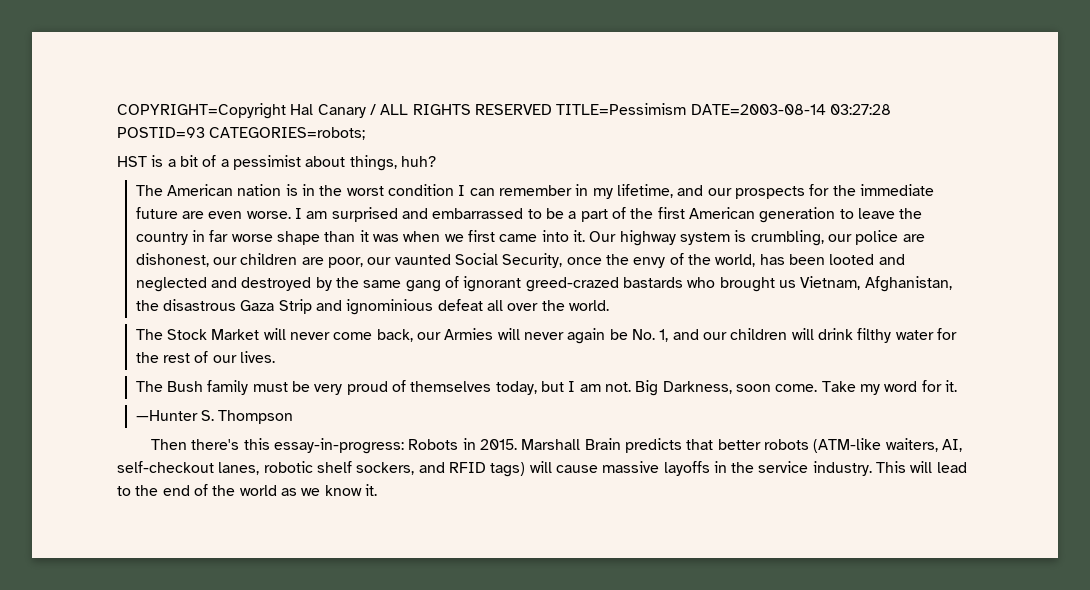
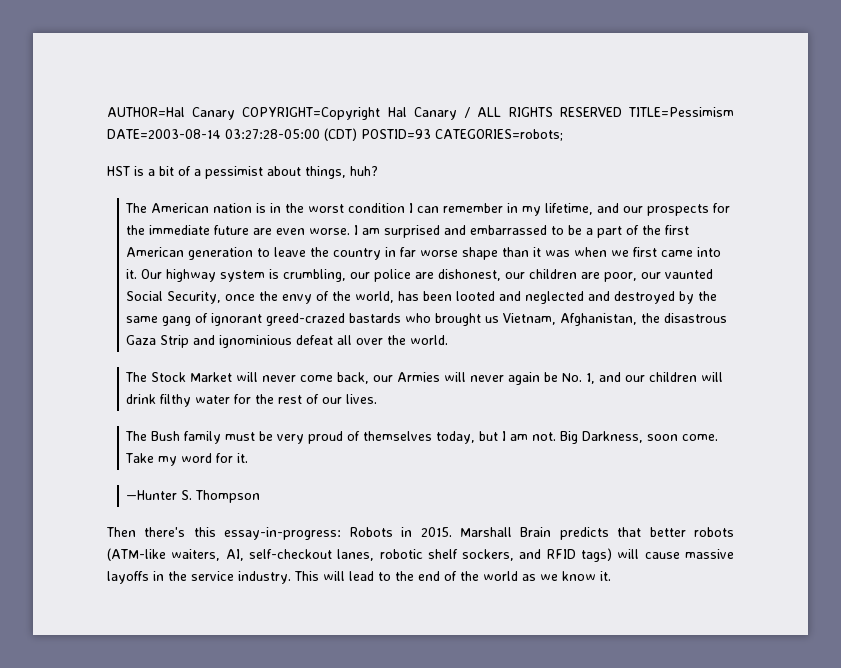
(117, 111) none -> [107,107,236,120] AUTHOR=Hal Canary
[829,104,891,115] 03:27:28 -> [225,128,357,141] 03:27:28-05:00 (CDT)

